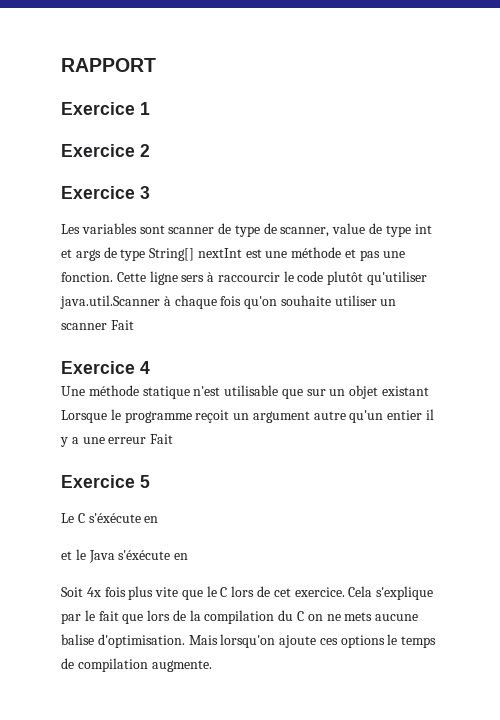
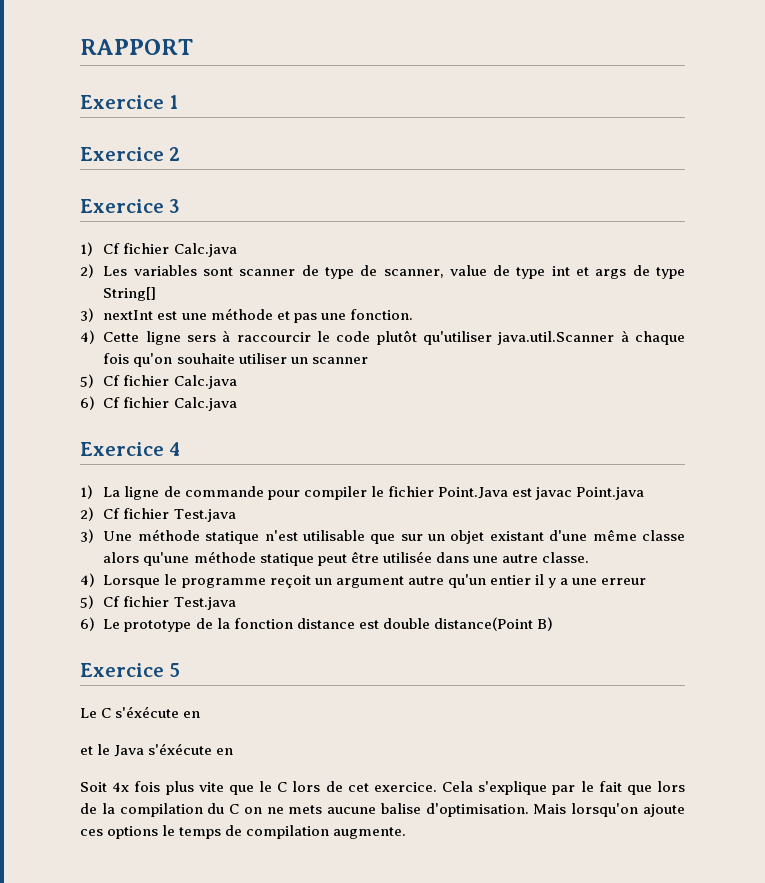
(150, 192) none -> [80,242,237,257] [80,264,94,278] 1) Cf fichier Calc.java // 2)
(195, 254) none -> [80,308,94,322] // 3)
(113, 277) none -> [80,330,95,344] // 4)
[110,320,134,330] [61,361,150,374] Fait // Exercice 4 // -> [80,374,237,389] [80,396,237,411] [80,442,181,456] [80,485,644,500] [80,507,236,522] [80,529,94,543] // 5) Cf fichier Calc.java // 6) Cf fichier Calc.java // Exercice 4 // 1) La ligne de commande pour compiler le fichier Point.Java est javac Point.java // 2) Cf fichier Test.java // 3)
(430, 391) none -> [549,529,685,541] [103,551,589,566] [80,573,95,587] d'une même classe alors qu'une méthode statique peut être utilisée dans une autre classe. // 4)
[150,434,174,444] Fait -> [80,595,236,610] [80,617,553,632] // 5) Cf fichier Test.java // 6) Le prototype de la fonction distance est double distance(Point B)

